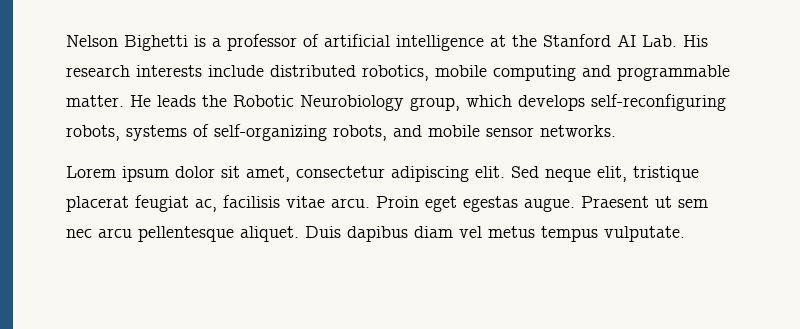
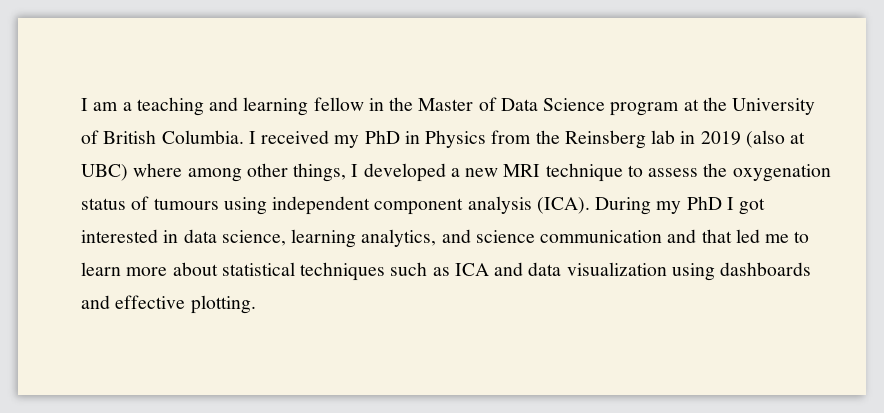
[66,34,708,51] [66,65,730,81] [66,94,726,111] [66,124,616,141] [66,166,699,182] [66,195,708,212] [66,226,685,242] Nelson Bighetti is a professor of artificial intelligence at the Stanford AI Lab. His research interests include distributed robotics, mobile computing and programmable matter. He leads the Robotic Neurobiology group, which develops self-reconfiguring robots, systems of self-organizing robots, and mobile sensor networks. // Lorem ipsum dolor sit amet, consectetur adipiscing elit. Sed neque elit, tristique placerat feugiat ac, facilisis vitae arcu. Proin eget egestas augue. Praesent ut sem nec arcu pellentesque aliquet. Duis dapibus diam vel metus tempus vulputate. -> [81,97,816,116] [81,130,806,149] [81,163,831,182] [81,196,766,215] [81,229,810,248] [81,262,812,281] [81,295,256,314] I am a teaching and learning fellow in the Master of Data Science program at the University of British Columbia. I received my PhD in Physics from the Reinsberg lab in 2019 (also at UBC) where among other things, I developed a new MRI technique to assess the oxygenation status of tumours using independent component analysis (ICA). During my PhD I got interested in data science, learning analytics, and science communication and that led me to learn more about statistical techniques such as ICA and data visualization using dashboards and effective plotting.

